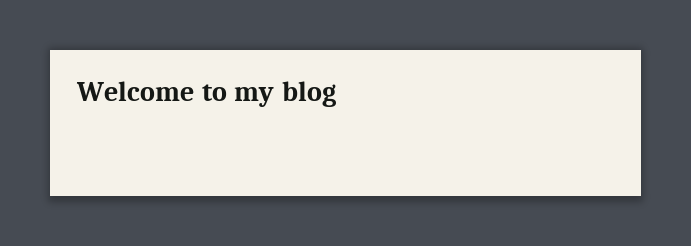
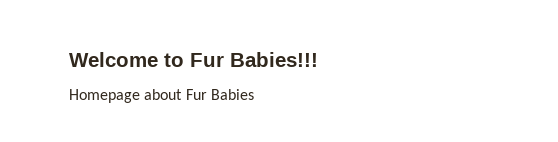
[234,81,336,107] my blog -> [190,52,318,67] [69,89,254,103] Fur Babies!!! // Homepage about Fur Babies

